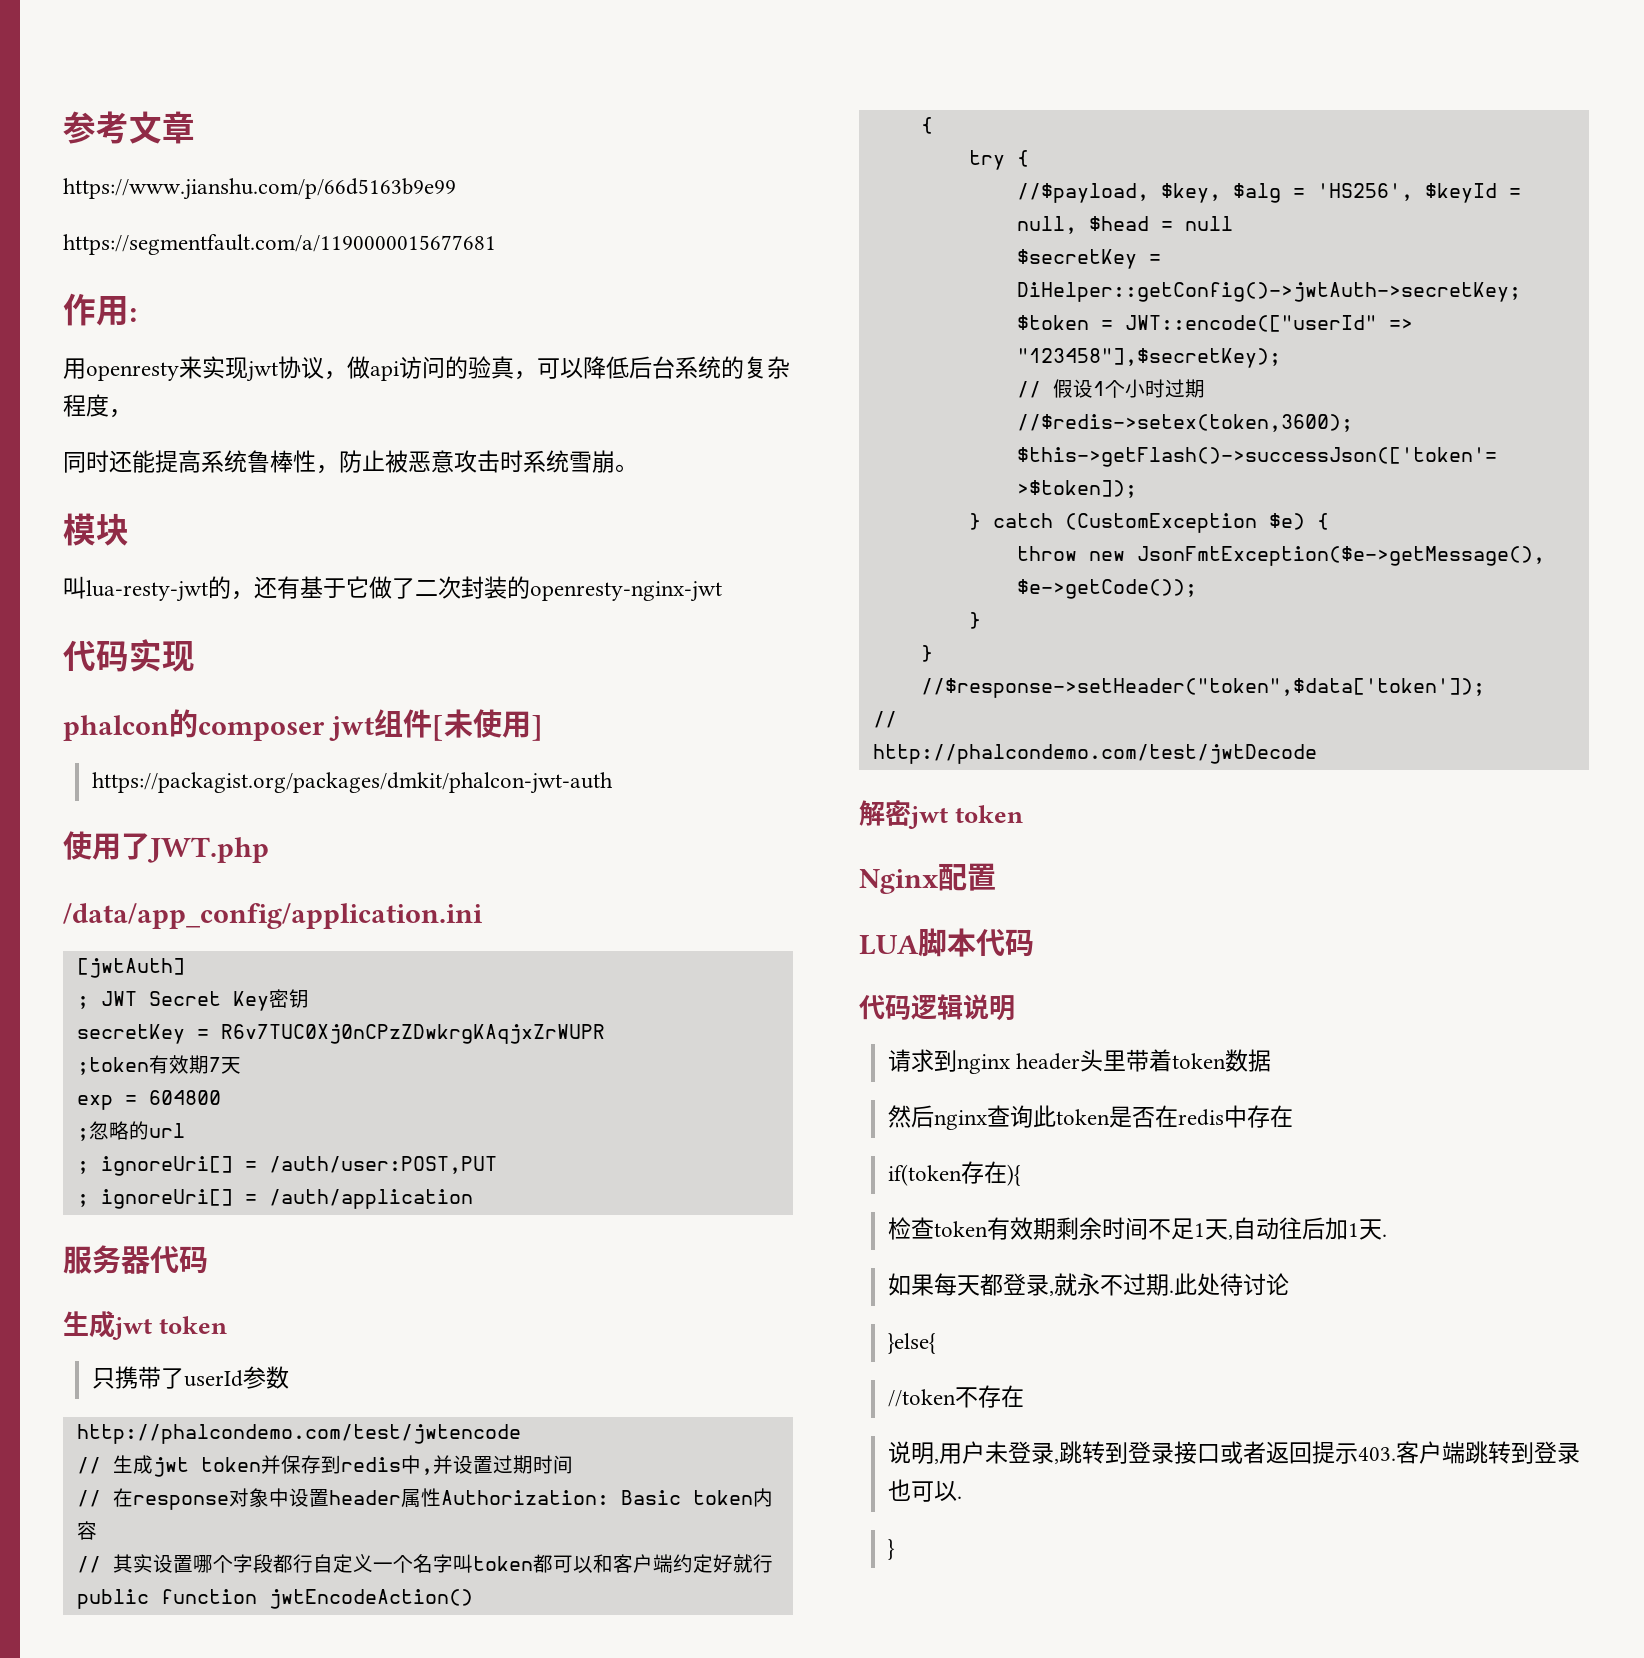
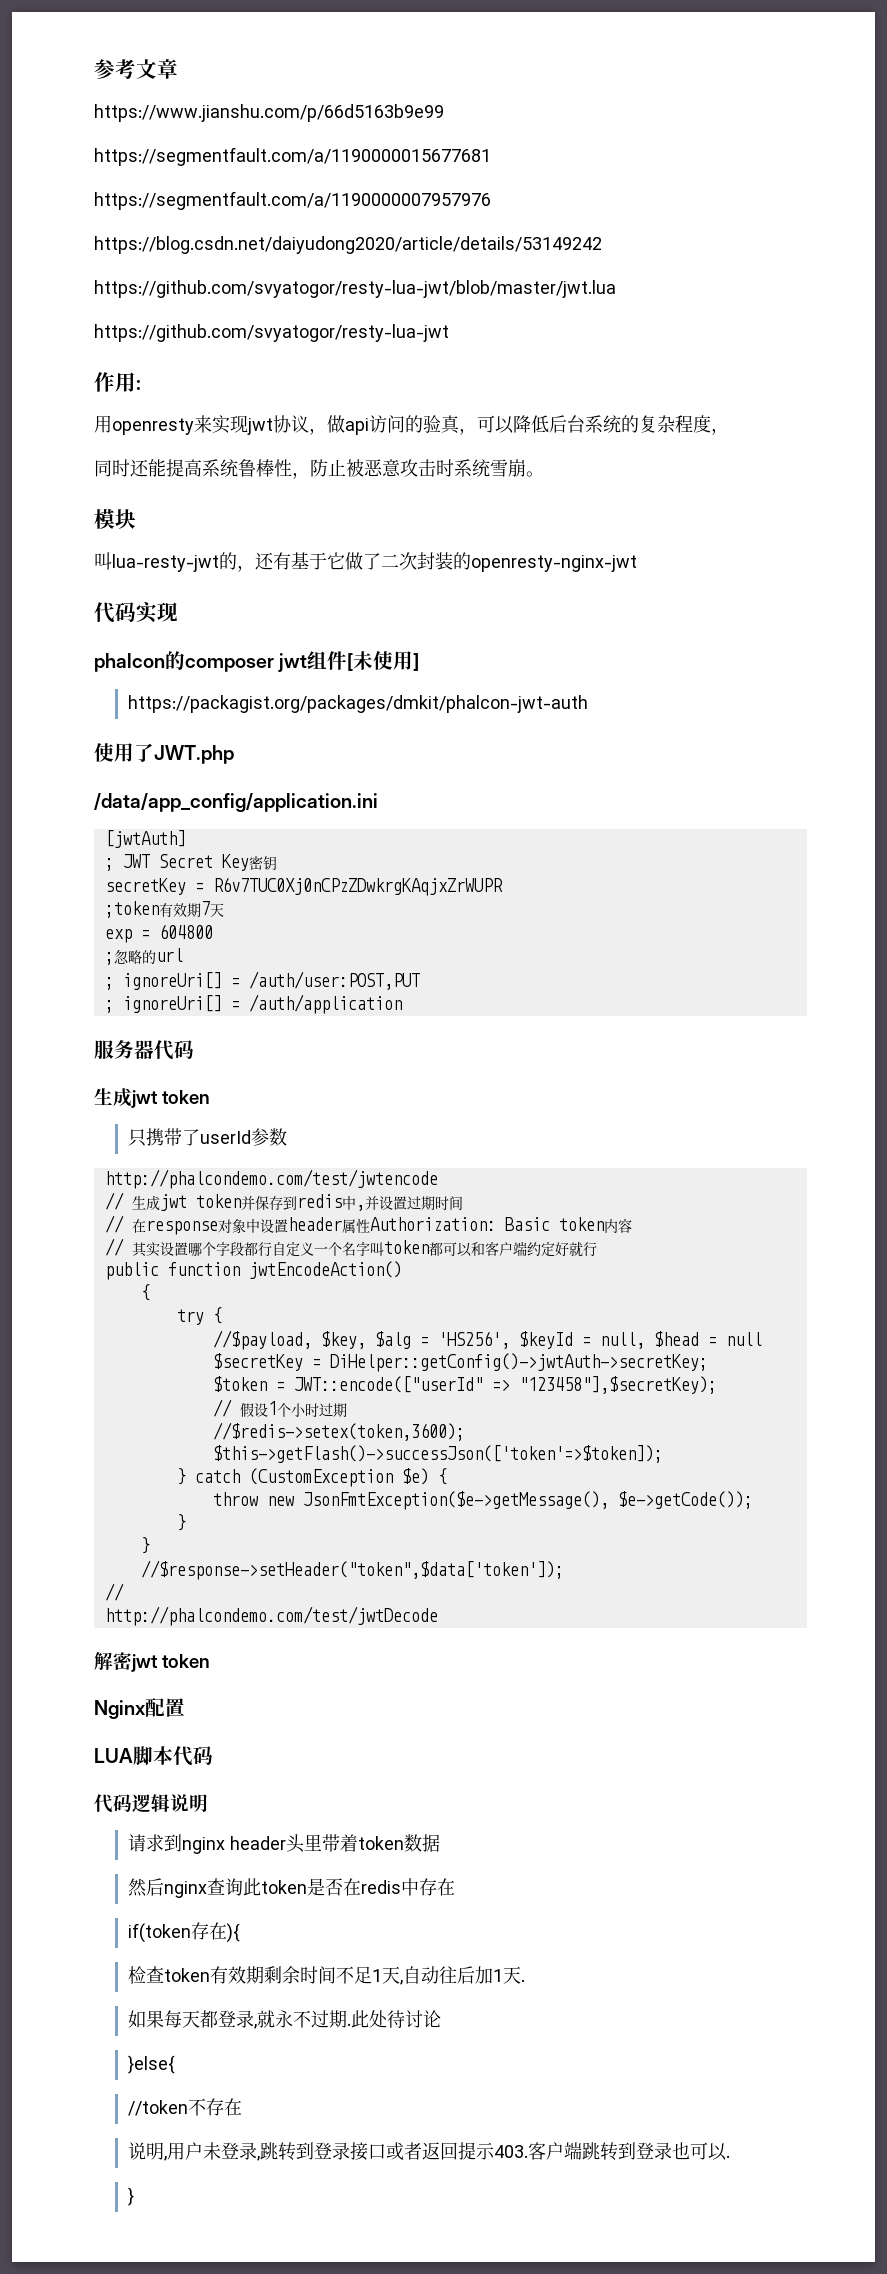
(496, 244) none -> [94,191,491,210] [94,236,602,254] [94,280,616,298] [94,324,449,342] // https://segmentfault.com/a/1190000007957976 // https://blog.csdn.net/daiyudong2020/article/details/53149242 // https://github.com/svyatogor/resty-lua-jwt/blob/master/jwt.lua // https://github.com/svyatogor/resty-lua-jwt

